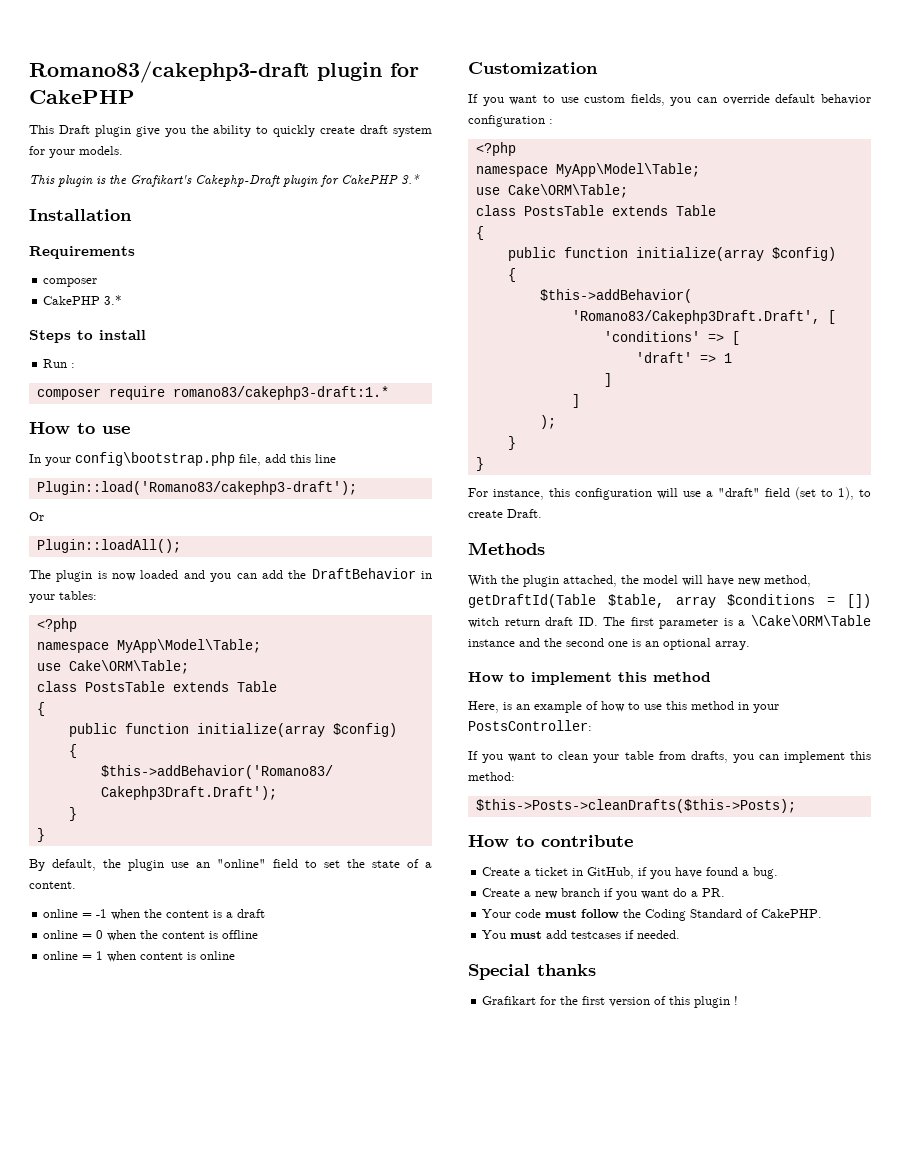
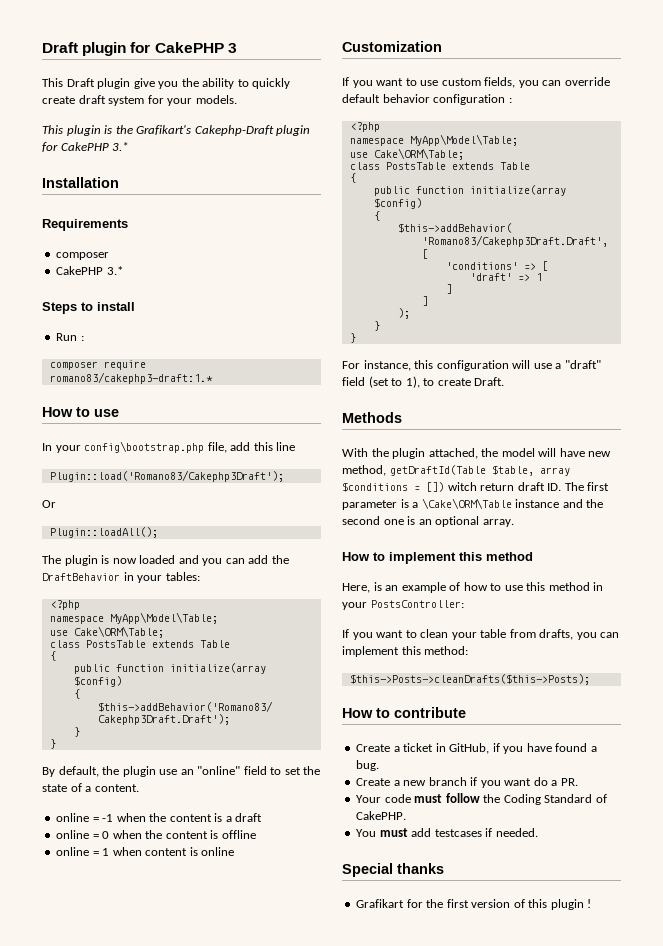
[29,61,419,83] [29,90,135,104] Romano83/cakephp3-draft plugin for CakePHP -> [42,42,237,56] Draft plugin for CakePHP 3
[36,481,357,495] Plugin::load('Romano83/cakephp3-draft'); -> [49,470,284,482] Plugin::load('Romano83/Cakephp3Draft');

